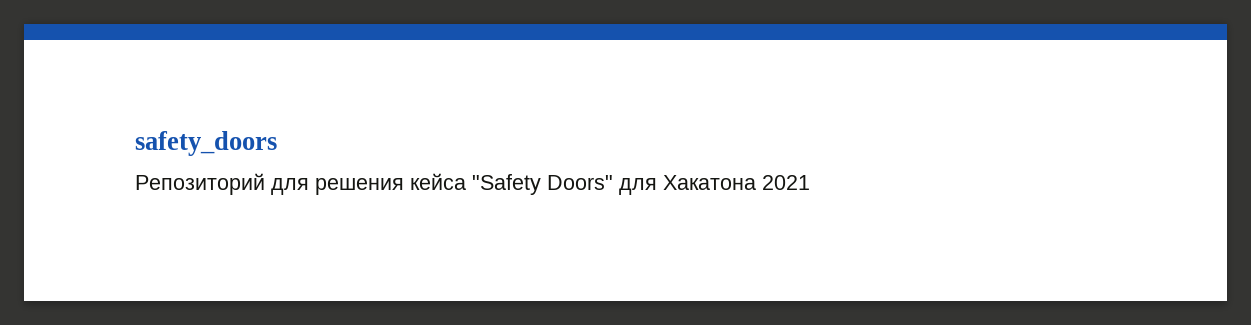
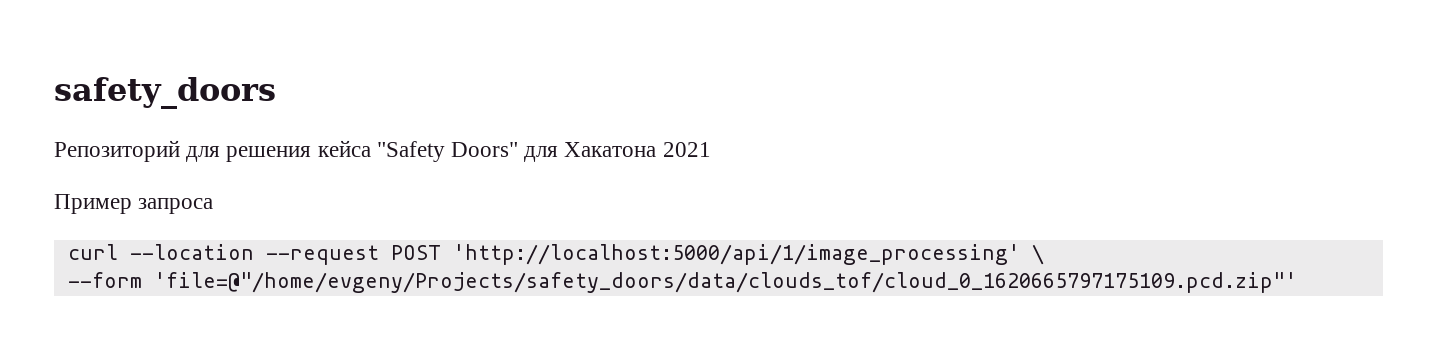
(810, 182) none -> [54,194,214,214] [67,244,1044,265] [67,272,1297,293] // Пример запроса // curl --location --request POST 'http://localhost:5000/api/1/image_processing' \ // --form 'file=@"/home/evgeny/Projects/safety_doors/data/clouds_tof/cloud_0_1620665797175109.pcd.zip"'

